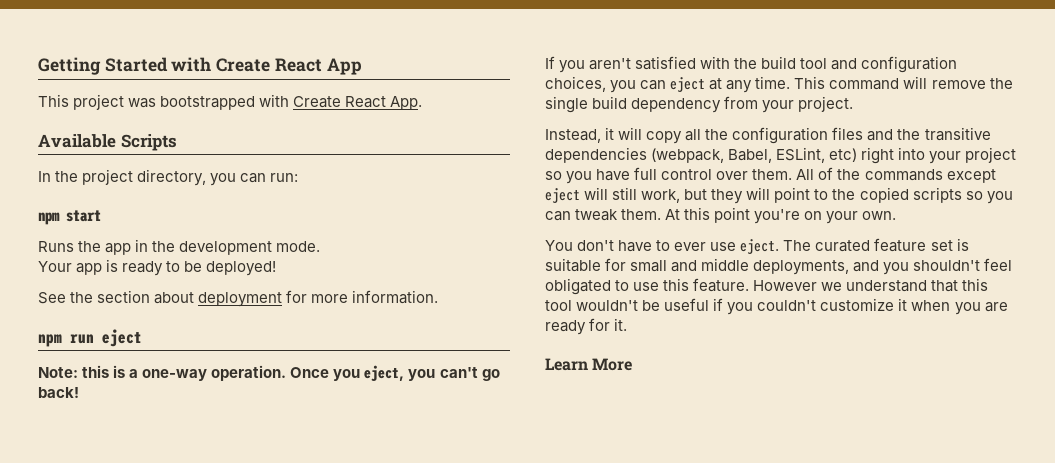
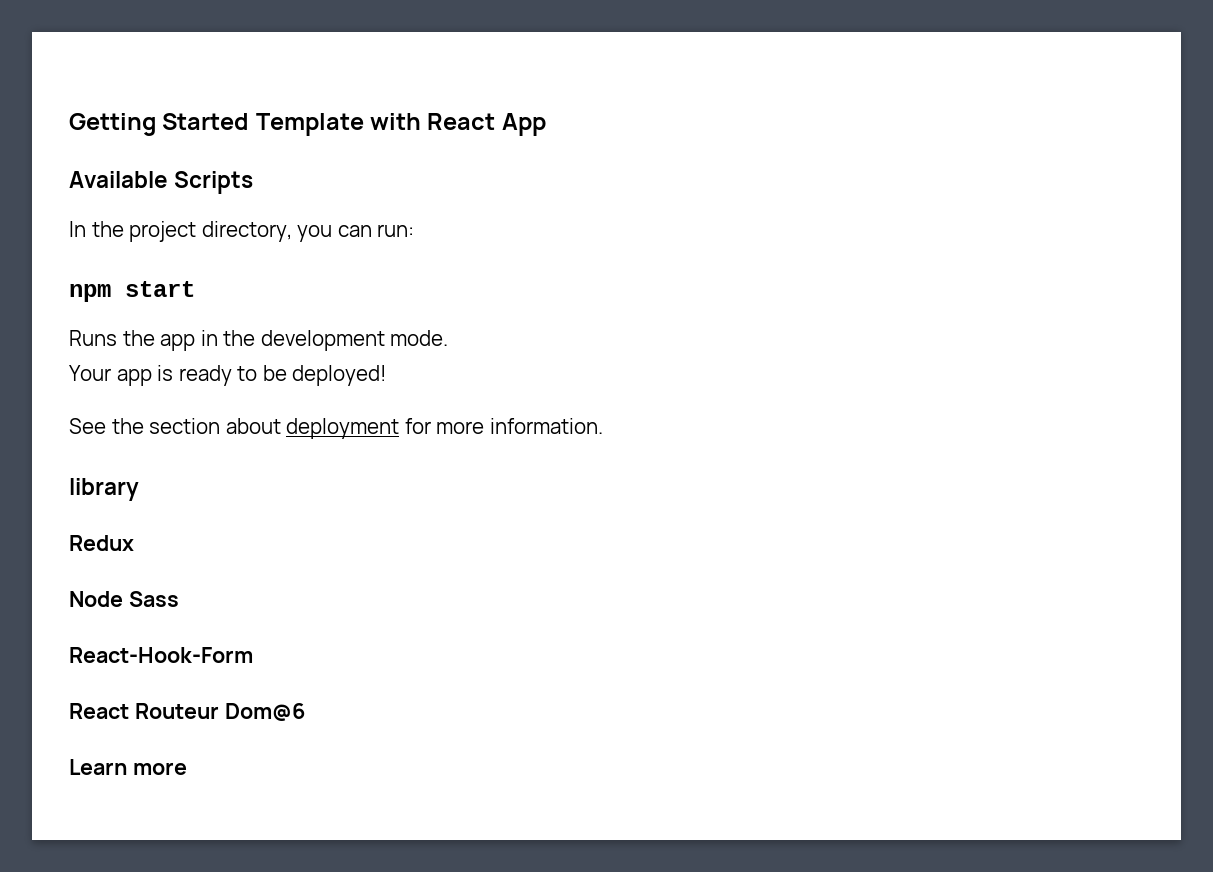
[171,57,271,72] with Create -> [255,113,422,136] Template with
[38,94,423,110] // This project was bootstrapped with Create React App. -> (546, 124) none
[38,329,142,347] [38,365,500,381] [38,387,79,398] [545,56,958,73] [545,76,1013,93] [545,96,854,113] [545,127,991,144] [545,147,1017,164] [545,167,996,184] [545,187,1013,204] [545,207,897,224] [545,238,969,254] [545,258,1013,275] [545,278,989,295] [545,298,1008,315] [545,318,628,335] npm run eject // Note: this is a one-way operation. Once you eject, you can't go back! // If you aren't satisfied with the build tool and configuration choices, you can eject at any time. This command will remove the single build dependency from your project. // Instead, it will copy all the configuration files and the transitive dependencies (webpack, Babel, ESLint, etc) right into your project so you have full control over them. All of the commands except eject will still work, but they will point to the copied scripts so you can tweak them. At this point you're on your own. // You don't have to ever use eject. The curated feature set is suitable for small and middle deployments, and you shouldn't feel obligated to use this feature. However we understand that this tool wouldn't be useful if you couldn't customize it when you are ready for it. -> [69,478,139,501] [69,535,134,551] [69,591,179,607] [69,647,253,663] [69,703,305,721] library // Redux // Node Sass // React-Hook-Form // React Routeur Dom@6
[592,358,633,371] More -> [132,762,187,775] more

